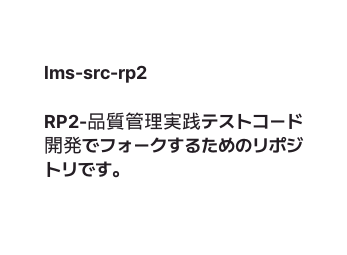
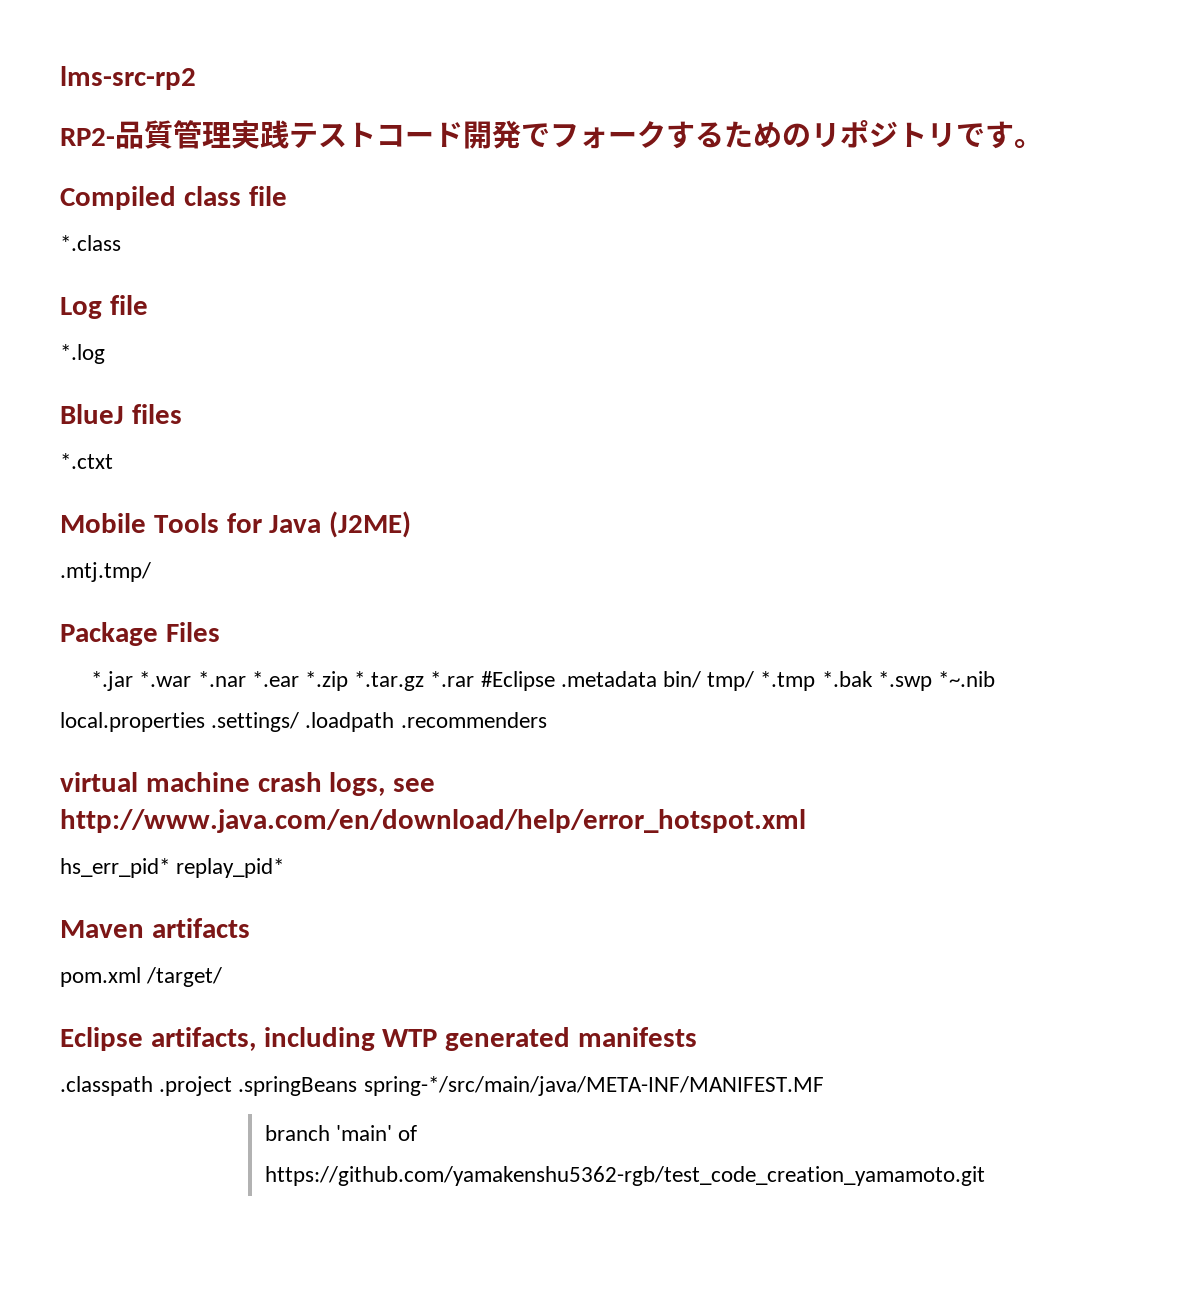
(129, 174) none -> [60,186,287,210] [60,235,121,251] [60,295,148,319] [60,344,105,364] [60,404,182,424] [60,453,113,469] [60,511,412,538] [60,562,151,582] [60,622,220,646] [91,671,996,691] [60,712,547,732] [60,772,436,796] [60,809,806,833] [60,858,285,878] [60,918,250,938] [60,967,223,987] [60,1027,698,1051] [60,1076,824,1096] [264,1125,417,1141] [264,1166,985,1186] // Compiled class file // *.class // Log file // *.log // BlueJ files // *.ctxt // Mobile Tools for Java (J2ME) // .mtj.tmp/ // Package Files // *.jar *.war *.nar *.ear *.zip *.tar.gz *.rar #Eclipse .metadata bin/ tmp/ *.tmp *.bak *.swp *~.nib local.properties .settings/ .loadpath .recommenders // virtual machine crash logs, see http://www.java.com/en/download/help/error_hotspot.xml // hs_err_pid* replay_pid* // Maven artifacts // pom.xml /target/ // Eclipse artifacts, including WTP generated manifests // .classpath .project .springBeans spring-*/src/main/java/META-INF/MANIFEST.MF // branch 'main' of https://github.com/yamakenshu5362-rgb/test_code_creation_yamamoto.git

